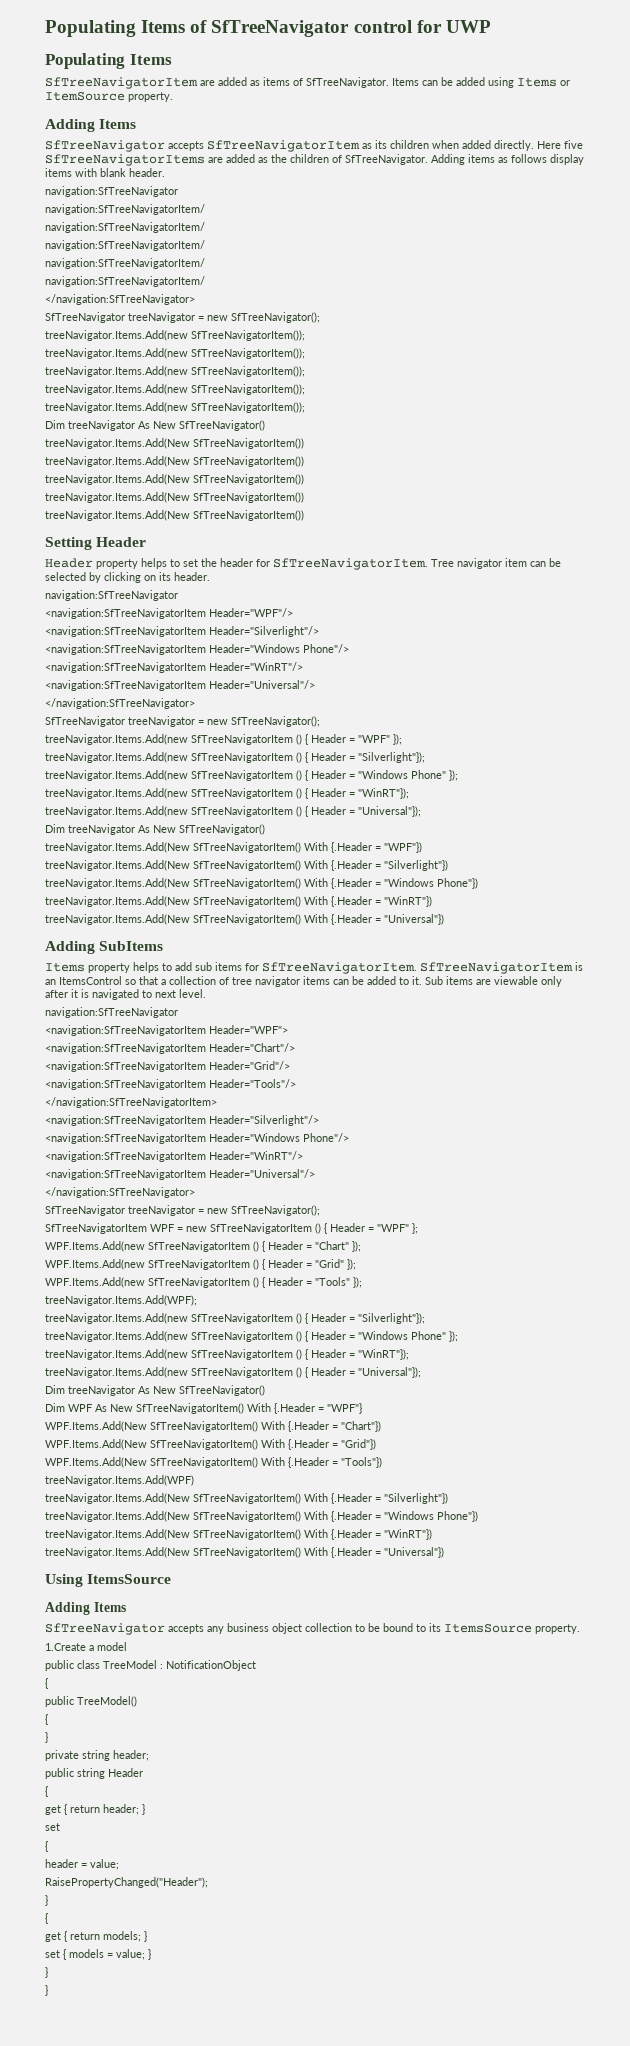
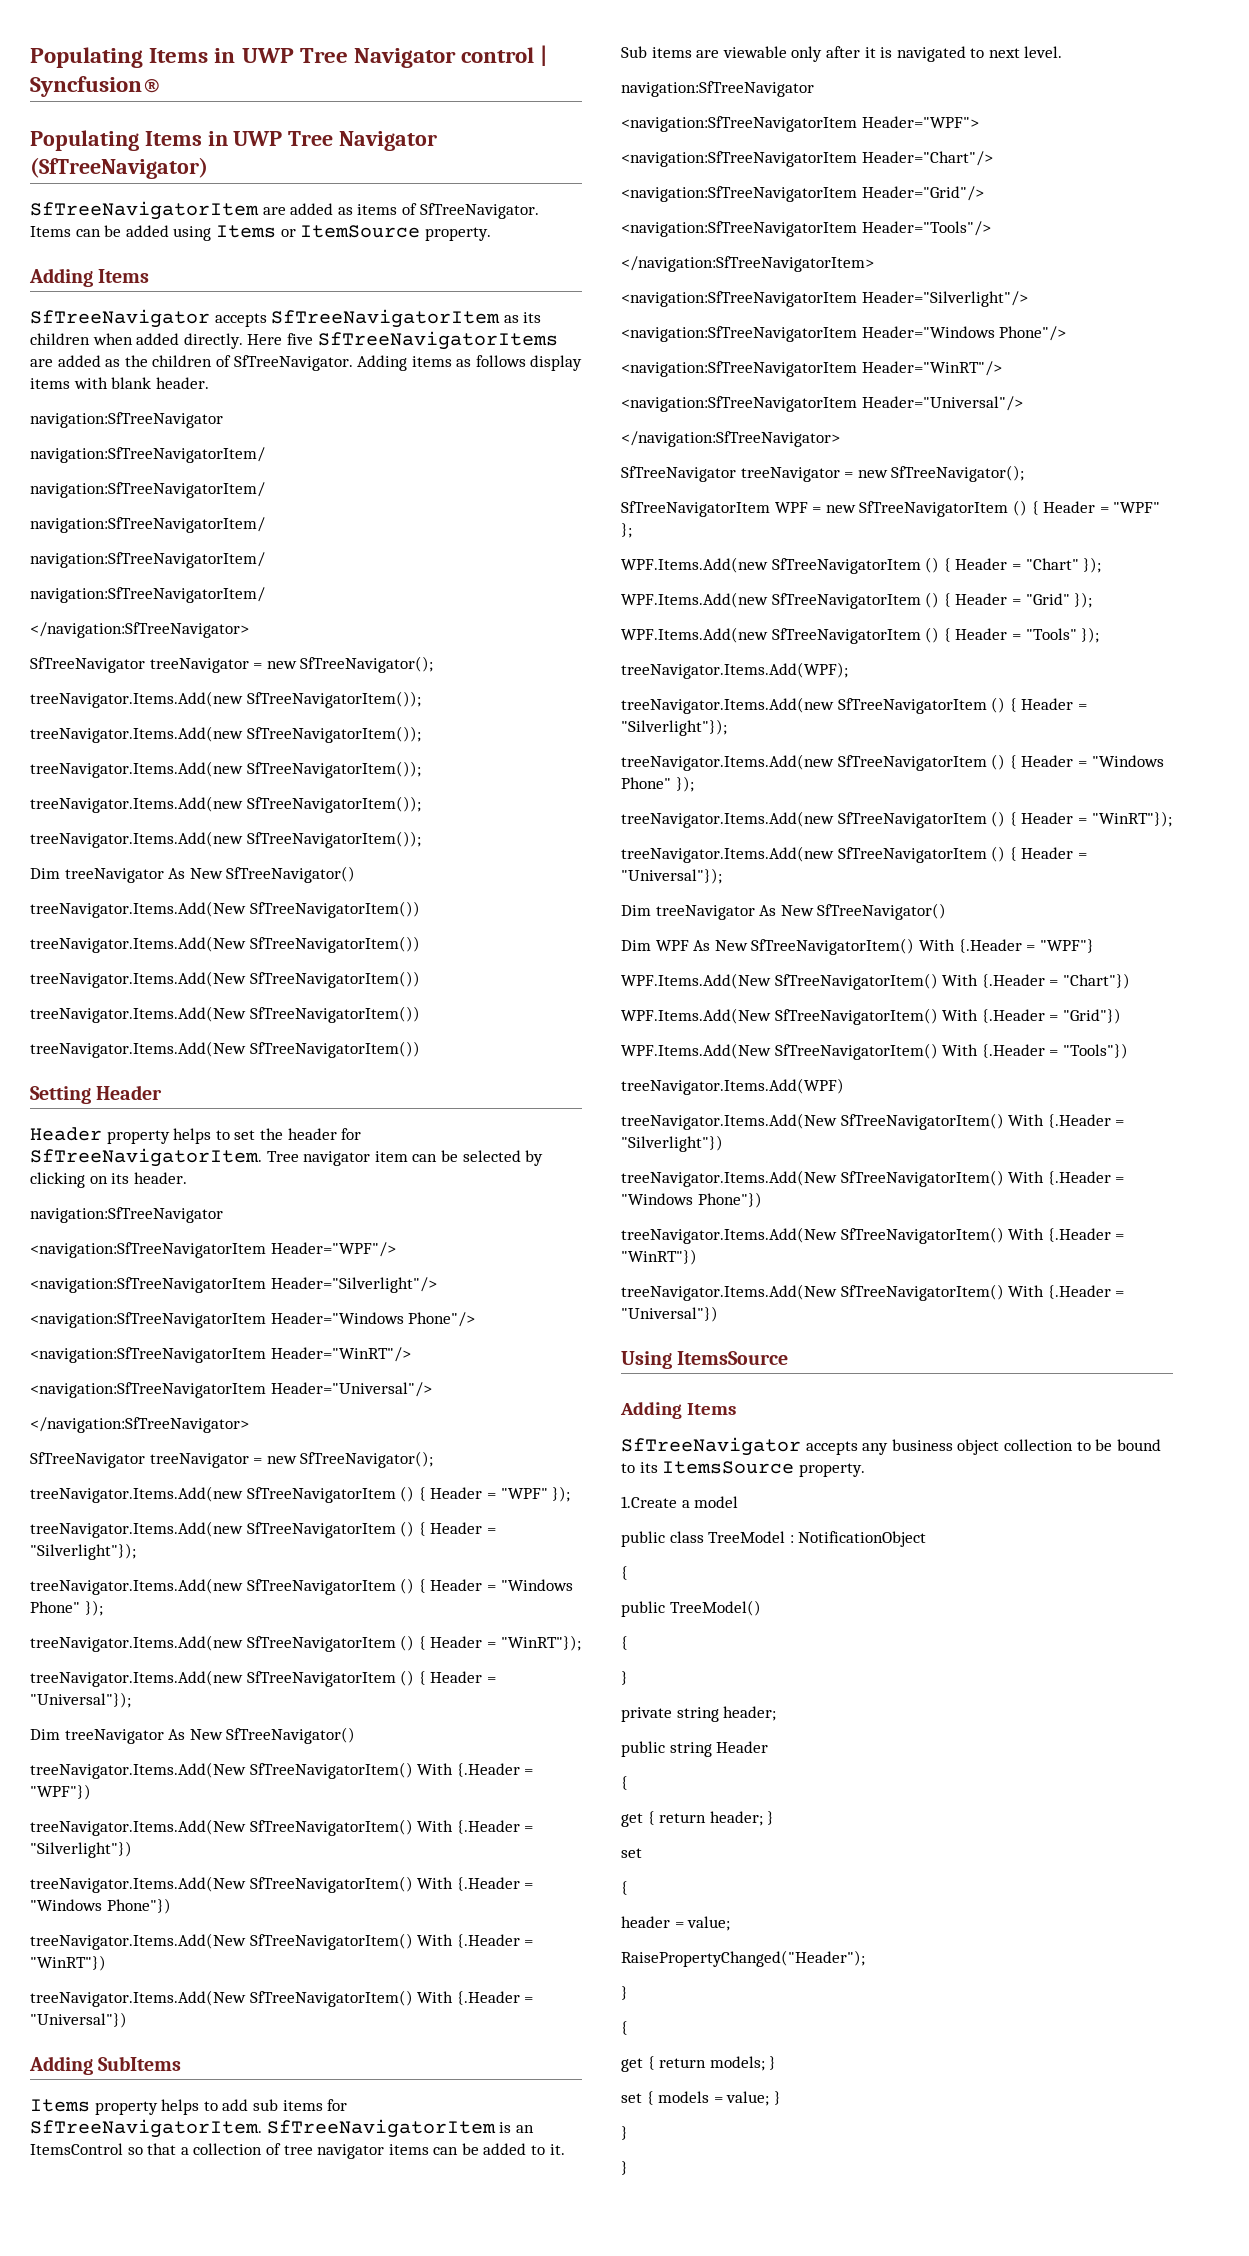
[45,20,491,37] [45,53,172,69] Populating Items of SfTreeNavigator control for UWP // Populating Items -> [30,45,548,68] [30,76,162,97] [30,130,438,151] [30,157,208,179] Populating Items in UWP Tree Navigator control | Syncfusion® // Populating Items in UWP Tree Navigator (SfTreeNavigator)

